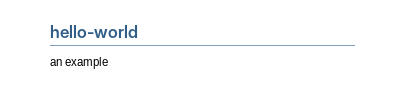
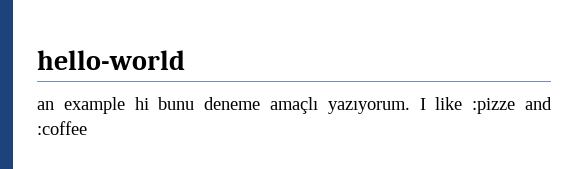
(109, 63) none -> [134,97,552,114] [37,121,87,135] hi bunu deneme amaçlı yazıyorum. I like :pizze and :coffee

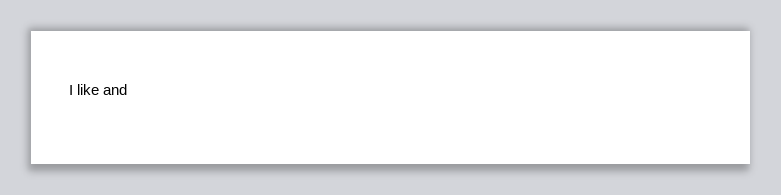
[37,50,185,70] [37,97,552,114] [37,121,87,135] hello-world // an example hi bunu deneme amaçlı yazıyorum. I like :pizze and :coffee -> [69,84,128,95] I like and

